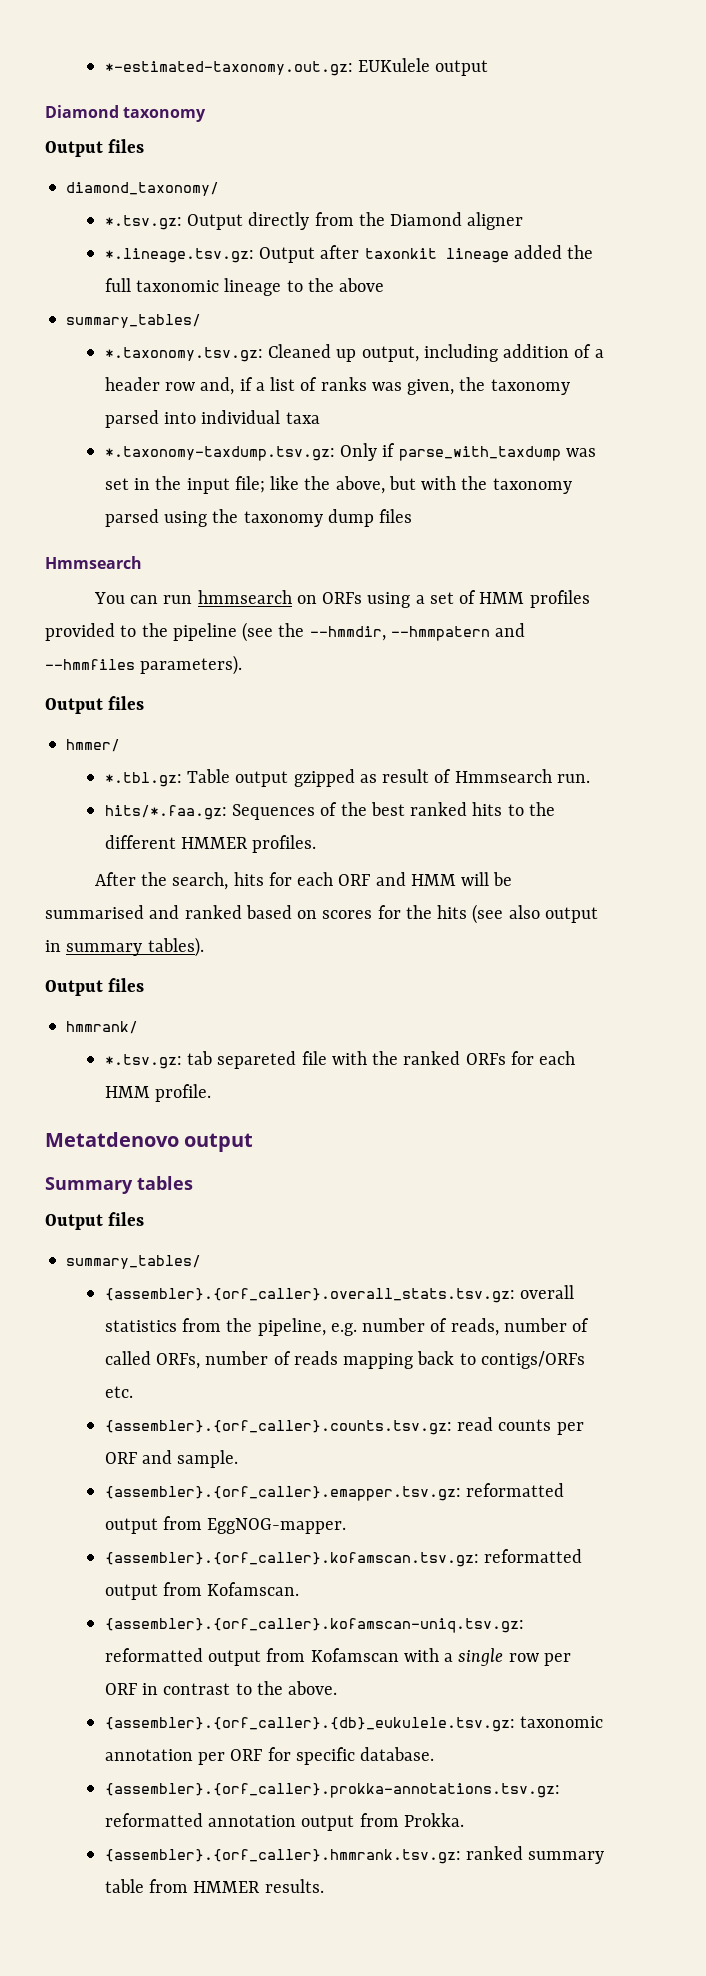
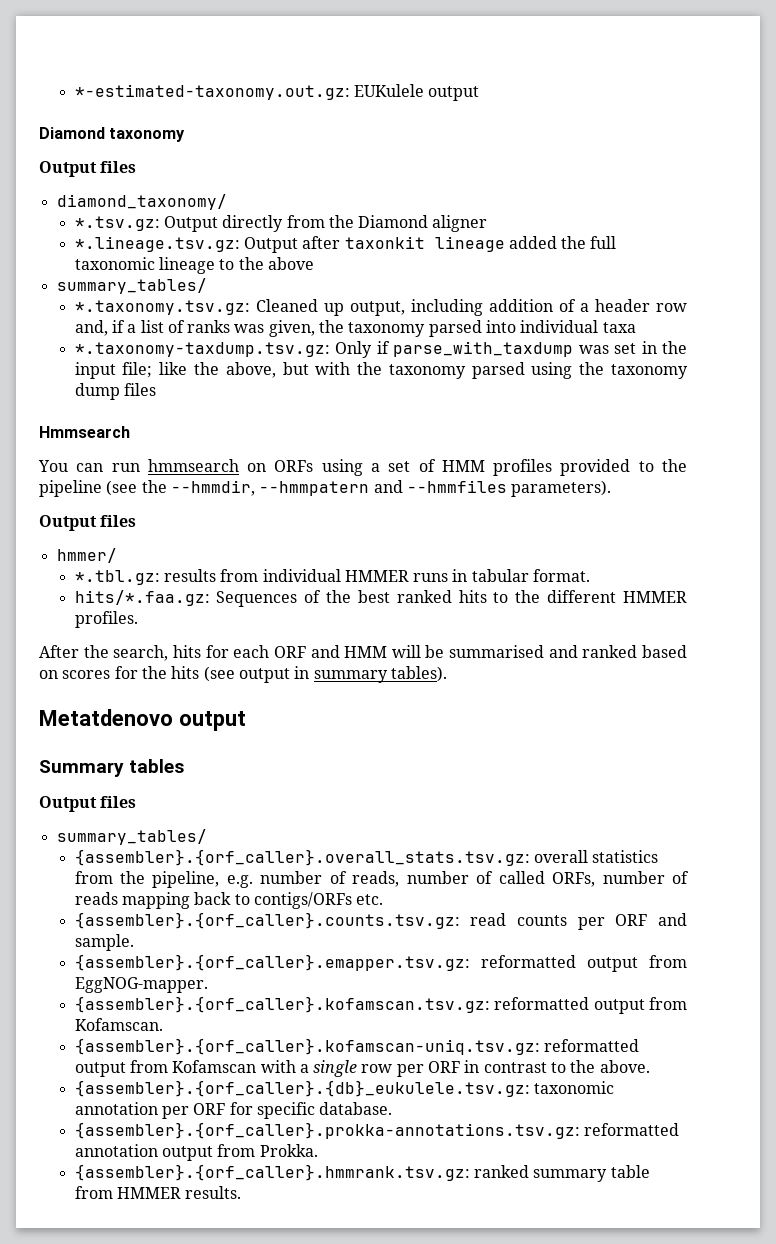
[187,769,590,787] Table output gzipped as result of Hmmsearch run. -> [163,569,591,582] results from individual HMMER runs in tabular format.
[508,905,540,919] also -> (235, 674) none
[45,978,145,996] [66,1021,139,1034] [104,1051,576,1069] [104,1084,212,1102] // Output files // hmmrank/ // *.tsv.gz: tab separeted file with the ranked ORFs for each HMM profile. -> (447, 674) none

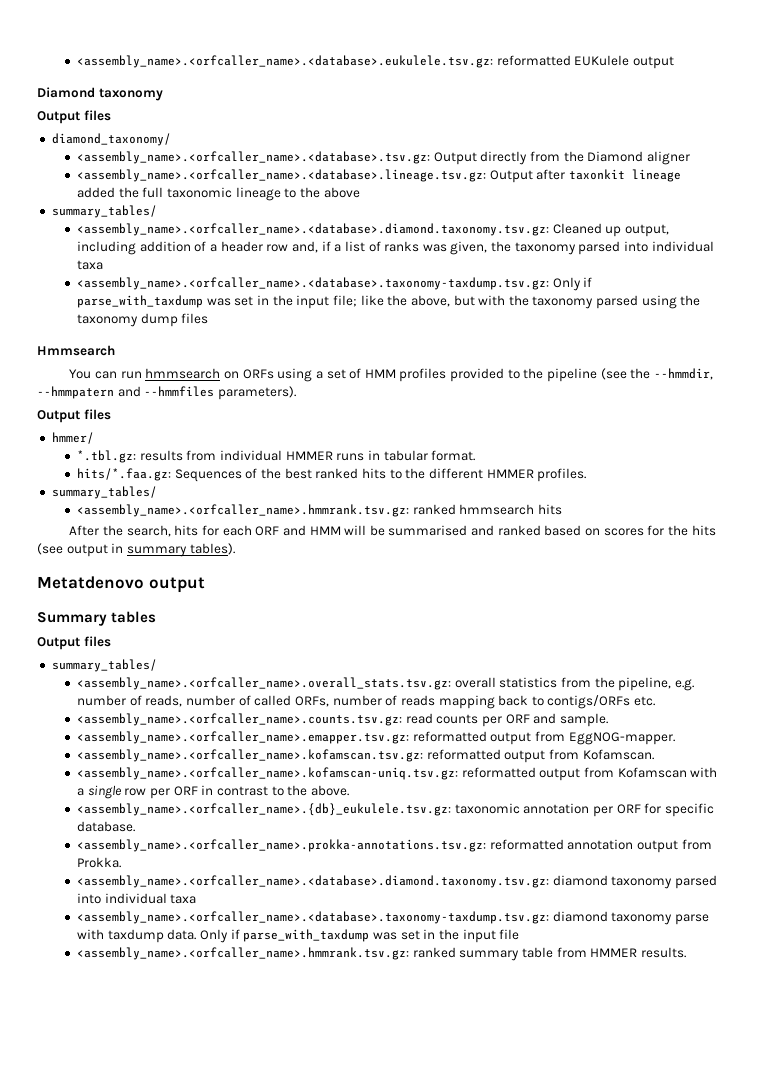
[74,84,350,100] *-estimated-taxonomy.out.gz: -> [77,55,571,68] <assembly_name>.<orfcaller_name>.<database>.eukulele.tsv.gz: reformatted
[74,216,160,231] *.tsv.gz: -> [77,151,431,164] <assembly_name>.<orfcaller_name>.<database>.tsv.gz:
[74,236,240,252] *.lineage.tsv.gz: -> [77,169,487,182] <assembly_name>.<orfcaller_name>.<database>.lineage.tsv.gz:
[74,300,250,315] *.taxonomy.tsv.gz: -> [77,223,550,236] <assembly_name>.<orfcaller_name>.<database>.diamond.taxonomy.tsv.gz:
[74,342,330,357] *.taxonomy-taxdump.tsv.gz: -> [77,277,550,290] <assembly_name>.<orfcaller_name>.<database>.taxonomy-taxdump.tsv.gz:
(138, 619) none -> [51,486,157,499] [77,504,562,517] // summary_tables/ // <assembly_name>.<orfcaller_name>.hmmrank.tsv.gz: ranked hmmsearch hits
[74,849,530,866] {assembler}.{orf_caller}.overall_stats.tsv.gz: -> [77,677,452,690] <assembly_name>.<orfcaller_name>.overall_stats.tsv.gz:
[74,912,460,929] {assembler}.{orf_caller}.counts.tsv.gz: -> [77,713,403,726] <assembly_name>.<orfcaller_name>.counts.tsv.gz:
[74,954,470,971] {assembler}.{orf_caller}.emapper.tsv.gz: -> [77,731,410,744] <assembly_name>.<orfcaller_name>.emapper.tsv.gz:
[74,996,490,1013] {assembler}.{orf_caller}.kofamscan.tsv.gz: -> [77,749,424,762] <assembly_name>.<orfcaller_name>.kofamscan.tsv.gz:
[74,1038,540,1055] {assembler}.{orf_caller}.kofamscan-uniq.tsv.gz: -> [77,767,459,780] <assembly_name>.<orfcaller_name>.kofamscan-uniq.tsv.gz:
[74,1080,530,1097] {assembler}.{orf_caller}.{db}_eukulele.tsv.gz: -> [77,803,452,816] <assembly_name>.<orfcaller_name>.{db}_eukulele.tsv.gz:
[74,1122,580,1139] {assembler}.{orf_caller}.prokka-annotations.tsv.gz: -> [77,839,487,852] <assembly_name>.<orfcaller_name>.prokka-annotations.tsv.gz:
[74,1164,470,1181] {assembler}.{orf_caller}.hmmrank.tsv.gz: -> [77,875,717,889] [77,893,197,904] [77,911,709,925] [77,929,520,943] [77,947,410,960] <assembly_name>.<orfcaller_name>.<database>.diamond.taxonomy.tsv.gz: diamond taxonomy parsed into individual taxa // <assembly_name>.<orfcaller_name>.<database>.taxonomy-taxdump.tsv.gz: diamond taxonomy parse with taxdump data. Only if parse_with_taxdump was set in the input file // <assembly_name>.<orfcaller_name>.hmmrank.tsv.gz:

